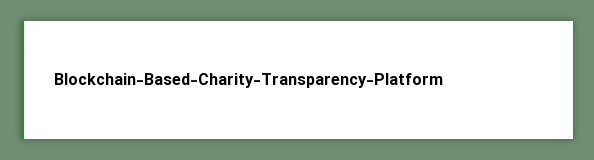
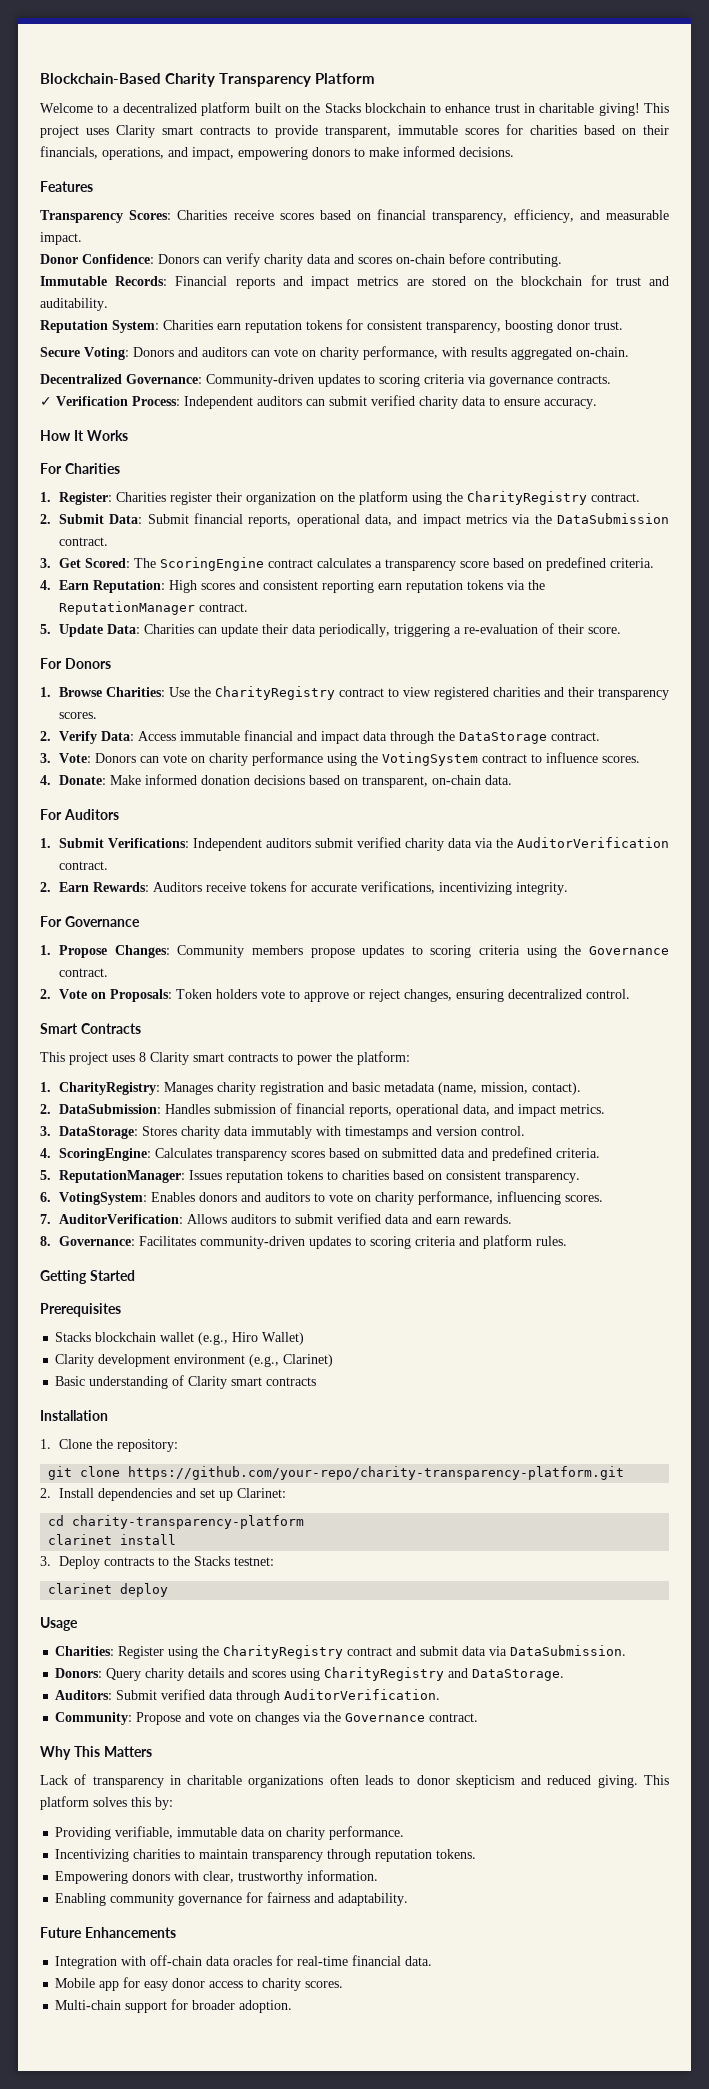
[54,73,443,88] Blockchain-Based-Charity-Transparency-Platform -> [40,73,375,87] [40,102,669,116] [40,124,669,138] [40,146,514,160] [40,181,93,192] [40,209,669,223] [40,232,82,245] [40,253,562,267] [40,275,669,289] [40,298,108,311] [40,319,623,333] [40,346,629,360] [40,374,611,387] [40,395,597,409] [40,430,128,441] [40,463,120,474] [40,491,640,505] [40,513,670,527] [58,537,108,546] [40,557,654,571] [40,580,545,593] [58,601,248,615] [40,623,621,637] [40,658,111,669] [40,686,669,700] [58,712,97,719] [40,730,600,744] [40,752,640,766] [40,774,512,788] [40,809,119,820] [40,837,669,851] [58,861,108,870] [40,881,568,895] [40,916,140,927] [40,945,669,958] [58,968,108,977] [40,989,630,1002] [40,1023,141,1034] [40,1051,410,1065] [40,1082,581,1095] [40,1103,605,1117] [40,1126,525,1139] [40,1147,600,1161] [40,1170,580,1183] [40,1191,603,1205] [40,1213,512,1224] [40,1235,567,1249] [40,1270,135,1284] [40,1303,121,1317] [55,1332,305,1345] [55,1354,334,1367] [55,1375,317,1389] [40,1410,108,1421] [40,1439,178,1452] [48,1466,625,1480] [40,1488,286,1501] [48,1515,305,1529] [48,1534,177,1545] [40,1556,274,1569] [48,1583,169,1597] [40,1617,78,1631] [55,1645,627,1659] [55,1667,565,1681] [55,1689,441,1703] [55,1712,479,1725] [40,1746,152,1760] [40,1774,669,1788] [40,1796,173,1810] [55,1826,405,1840] [55,1849,477,1862] [55,1870,379,1884] [55,1892,409,1906] [40,1927,176,1938] [55,1955,433,1969] [55,1977,344,1991] [55,1999,293,2013] Blockchain-Based Charity Transparency Platform // Welcome to a decentralized platform built on the Stacks blockchain to enhance trust in charitable giving! This project uses Clarity smart contracts to provide transparent, immutable scores for charities based on their financials, operations, and impact, empowering donors to make informed decisions. // Features // Transparency Scores: Charities receive scores based on financial transparency, efficiency, and measurable impact. // Donor Confidence: Donors can verify charity data and scores on-chain before contributing. // Immutable Records: Financial reports and impact metrics are stored on the blockchain for trust and auditability. // Reputation System: Charities earn reputation tokens for consistent transparency, boosting donor trust. // Secure Voting: Donors and auditors can vote on charity performance, with results aggregated on-chain. // Decentralized Governance: Community-driven updates to scoring criteria via governance contracts. // ✓ Verification Process: Independent auditors can submit verified charity data to ensure accuracy. // How It Works // For Charities // 1. Register: Charities register their organization on the platform using the CharityRegistry contract. // 2. Submit Data: Submit financial reports, operational data, and impact metrics via the DataSubmission contract. // 3. Get Scored: The ScoringEngine contract calculates a transparency score based on predefined criteria. // 4. Earn Reputation: High scores and consistent reporting earn reputation tokens via the ReputationManager contract. // 5. Update Data: Charities can update their data periodically, triggering a re-evaluation of their score. // For Donors // 1. Browse Charities: Use the CharityRegistry contract to view registered charities and their transparency scores. // 2. Verify Data: Access immutable financial and impact data through the DataStorage contract. // 3. Vote: Donors can vote on charity performance using the VotingSystem contract to influence scores. // 4. Donate: Make informed donation decisions based on transparent, on-chain data. // For Auditors // 1. Submit Verifications: Independent auditors submit verified charity data via the AuditorVerification contract. // 2. Earn Rewards: Auditors receive tokens for accurate verifications, incentivizing integrity. // For Governance // 1. Propose Changes: Community members propose updates to scoring criteria using the Governance contract. // 2. Vote on Proposals: Token holders vote to approve or reject changes, ensuring decentralized control. // Smart Contracts // This project uses 8 Clarity smart contracts to power the platform: // 1. CharityRegistry: Manages charity registration and basic metadata (name, mission, contact). // 2. DataSubmission: Handles submission of financial reports, operational data, and impact metrics. // 3. DataStorage: Stores charity data immutably with timestamps and version control. // 4. ScoringEngine: Calculates transparency scores based on submitted data and predefined criteria. // 5. ReputationManager: Issues reputation tokens to charities based on consistent transparency. // 6. VotingSystem: Enables donors and auditors to vote on charity performance, influencing scores. // 7. AuditorVerification: Allows auditors to submit verified data and earn rewards. // 8. Governance: Facilitates community-driven updates to scoring criteria and platform rules. // Getting Started // Prerequisites // Stacks blockchain wallet (e.g., Hiro Wallet) // Clarity development environment (e.g., Clarinet) // Basic understanding of Clarity smart contracts // Installation // 1. Clone the repository: // git clone https://github.com/your-repo/charity-transparency-platform.git // 2. Install dependencies and set up Clarinet: // cd charity-transparency-platform // clarinet install // 3. Deploy contracts to the Stacks testnet: // clarinet deploy // Usage // Charities: Register using the CharityRegistry contract and submit data via DataSubmission. // Donors: Query charity details and scores using CharityRegistry and DataStorage. // Auditors: Submit verified data through AuditorVerification. // Community: Propose and vote on changes via the Governance contract. // Why This Matters // Lack of transparency in charitable organizations often leads to donor skepticism and reduced giving. This platform solves this by: // Providing verifiable, immutable data on charity performance. // Incentivizing charities to maintain transparency through reputation tokens. // Empowering donors with clear, trustworthy information. // Enabling community governance for fairness and adaptability. // Future Enhancements // Integration with off-chain data oracles for real-time financial data. // Mobile app for easy donor access to charity scores. // Multi-chain support for broader adoption.

